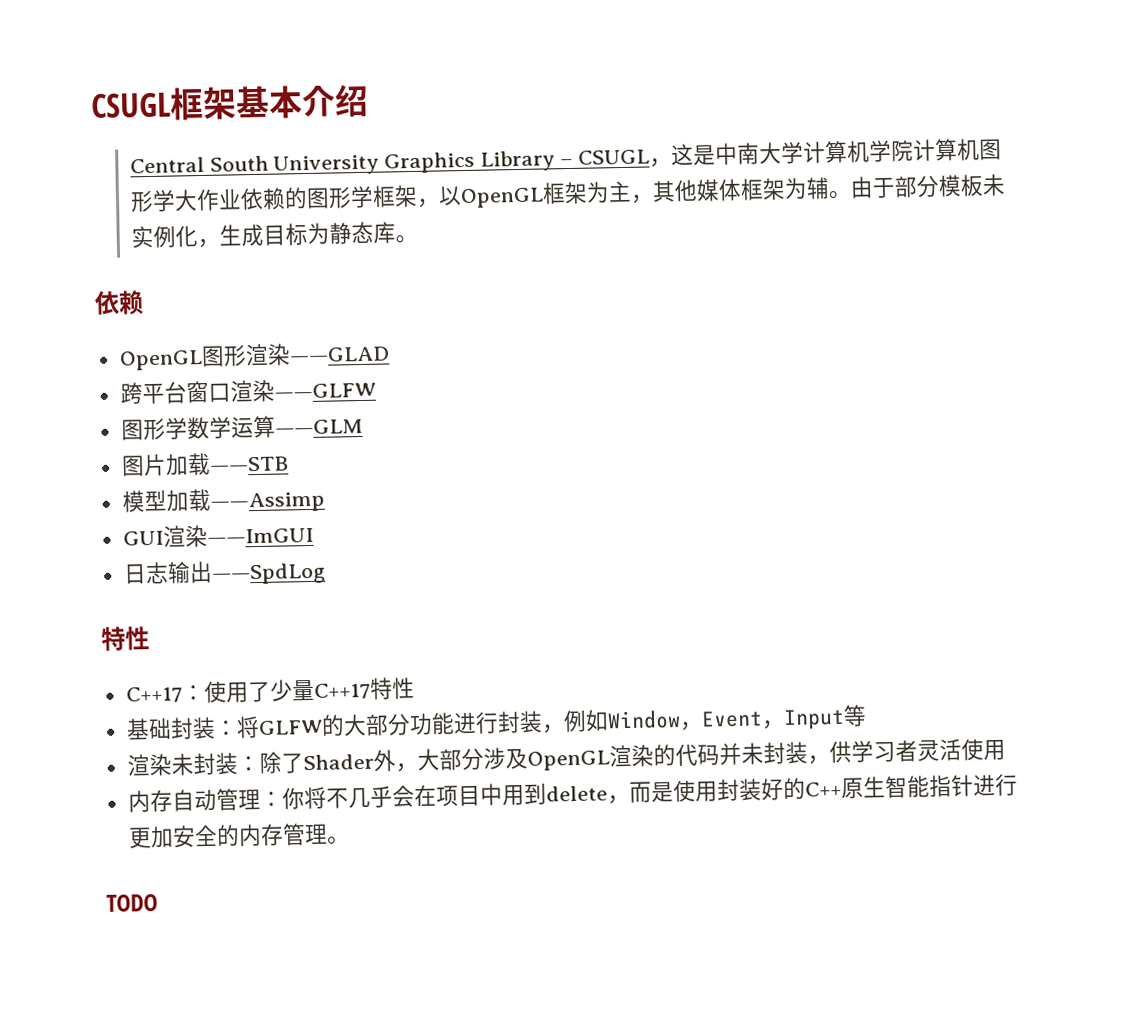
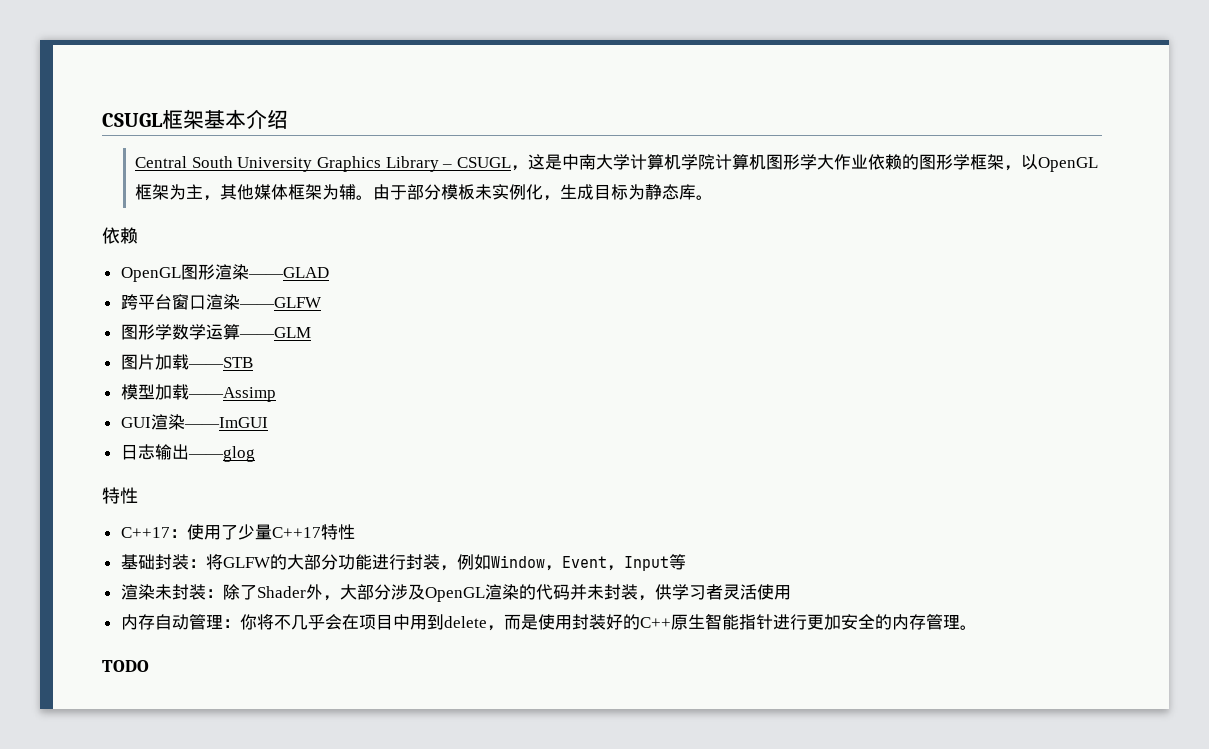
[210,562,326,585] ——SpdLog -> [187,446,255,462] ——glog

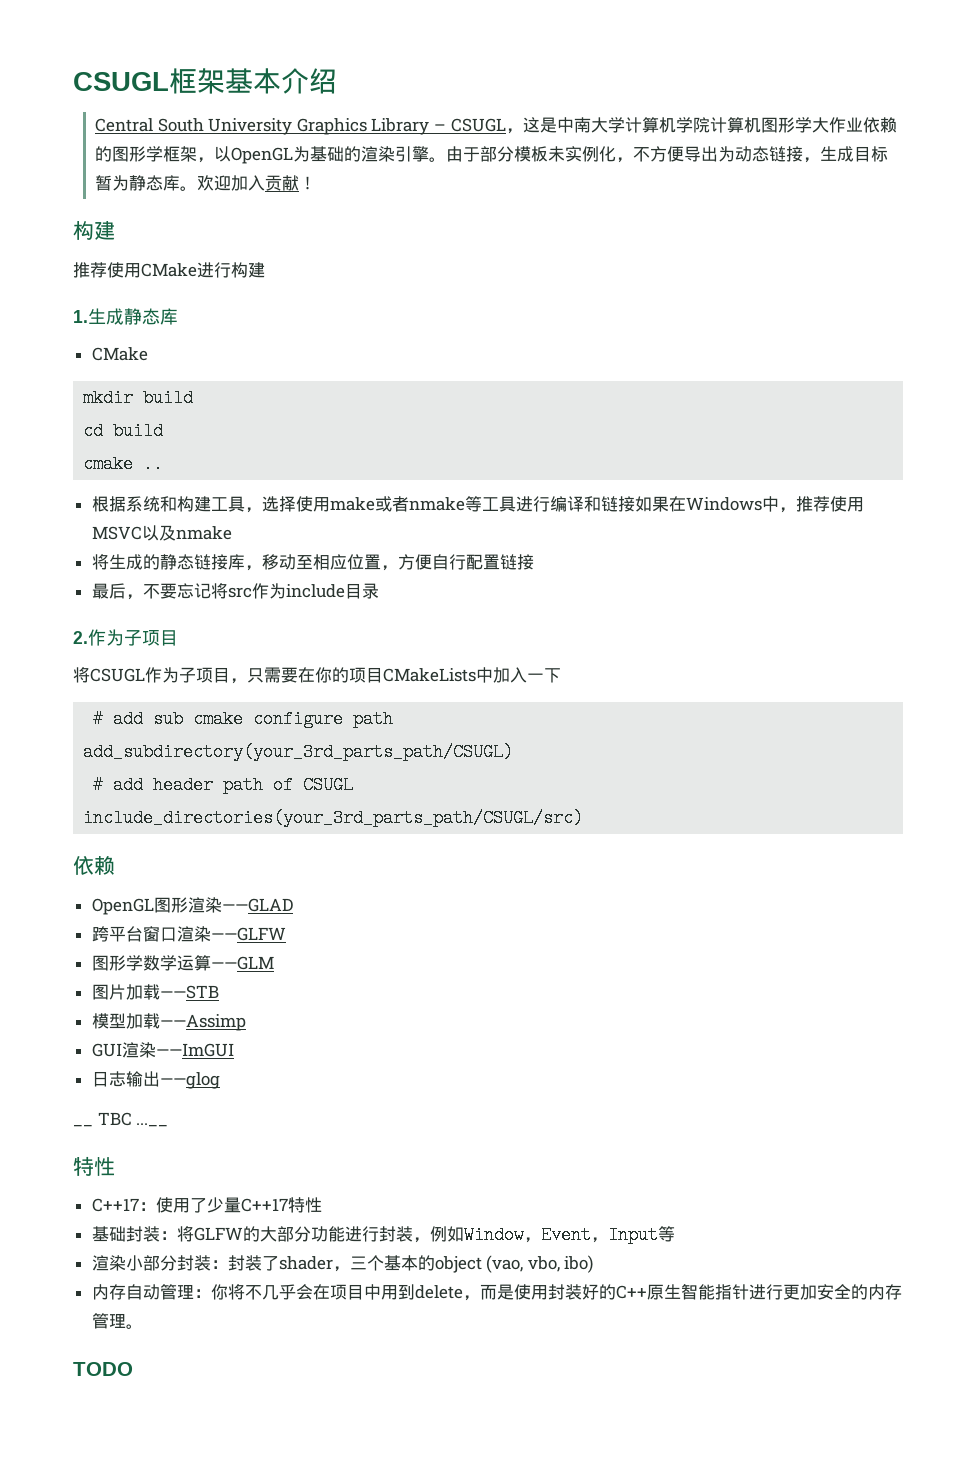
[135,184,357,201] 框架为主，其他媒体框架为辅 -> [292,146,429,162] 为基础的渲染引擎
(561, 198) none -> [632,146,820,163] 不方便导出为动态链接，
(629, 192) none -> [94,175,112,191] 暂
(714, 197) none -> [196,175,316,191] [73,221,115,240] [73,262,265,278] [73,308,178,325] [91,347,148,361] [83,389,194,407] [83,422,164,440] [83,455,164,473] [91,496,864,513] [91,525,232,541] [91,554,534,571] [91,583,379,600] [73,629,178,646] [73,667,561,684] [93,710,394,728] [83,743,514,761] [93,776,354,794] [83,809,584,827] 欢迎加入贡献！ // 构建 // 推荐使用CMake进行构建 // 1.生成静态库 // CMake // mkdir build // cd build // cmake .. // 根据系统和构建工具，选择使用make或者nmake等工具进行编译和链接如果在Windows中，推荐使用MSVC以及nmake // 将生成的静态链接库，移动至相应位置，方便自行配置链接 // 最后，不要忘记将src作为include目录 // 2.作为子项目 // 将CSUGL作为子项目，只需要在你的项目CMakeLists中加入一下 // # add sub cmake configure path // add_subdirectory(your_3rd_parts_path/CSUGL) // # add header path of CSUGL // include_directories(your_3rd_parts_path/CSUGL/src)
(255, 454) none -> [73,1112,169,1127] // __ TBC ...__
[154,584,791,602] 未封装：除了Shader外，大部分涉及OpenGL渲染的代码并未封装，供学习者灵活使用 -> [125,1255,594,1273] 小部分封装：封装了shader，三个基本的object (vao, vbo, ibo)

